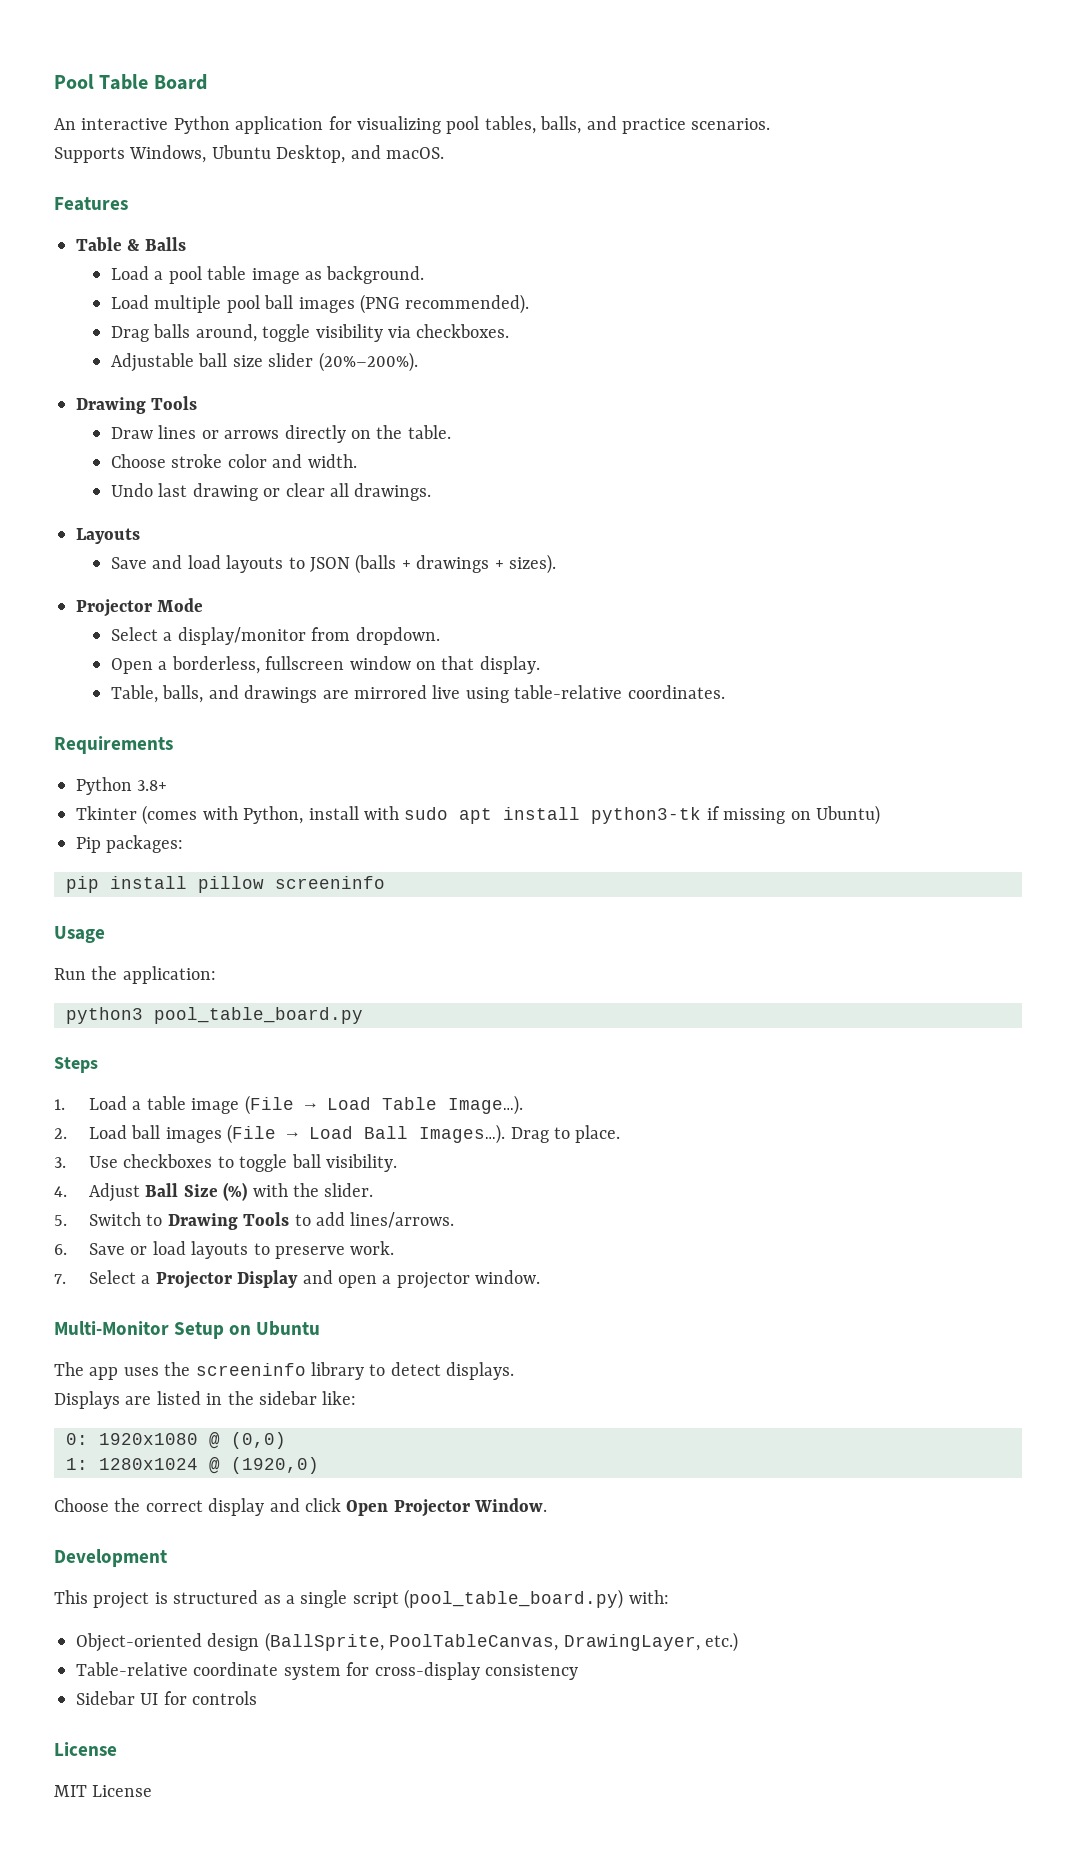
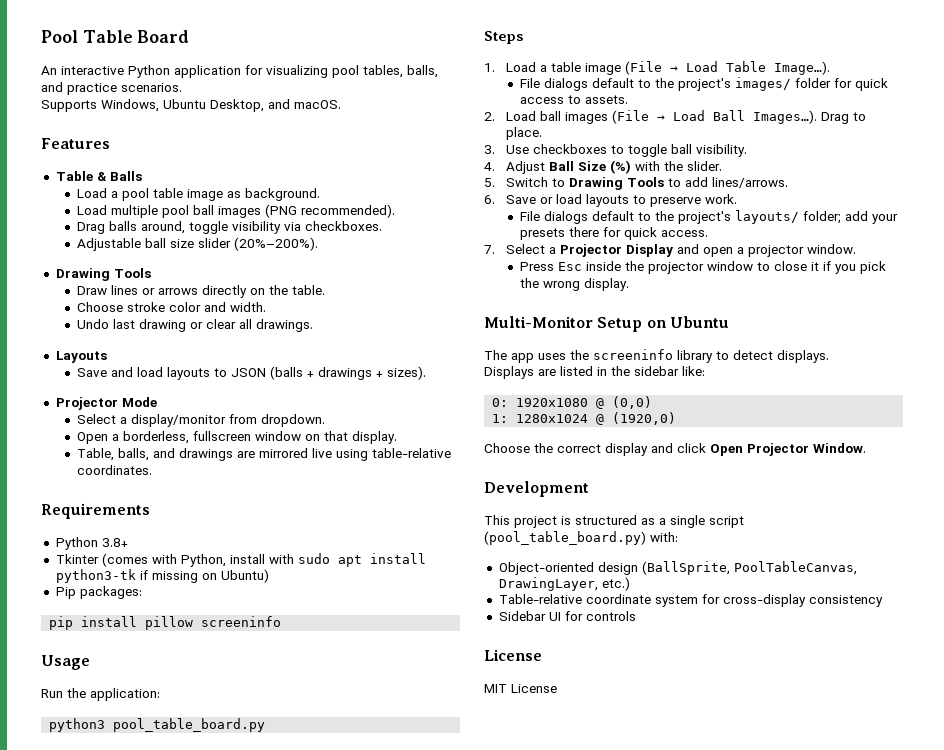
(523, 1105) none -> [520,77,889,91] [520,95,629,104] // File dialogs default to the project's images/ folder for quick access to assets.
(395, 1248) none -> [520,210,899,224] [520,227,709,240] // File dialogs default to the project's layouts/ folder; add your presets there for quick access.
(541, 1277) none -> [520,261,887,274] [520,278,630,291] // Press Esc inside the projector window to close it if you pick the wrong display.

